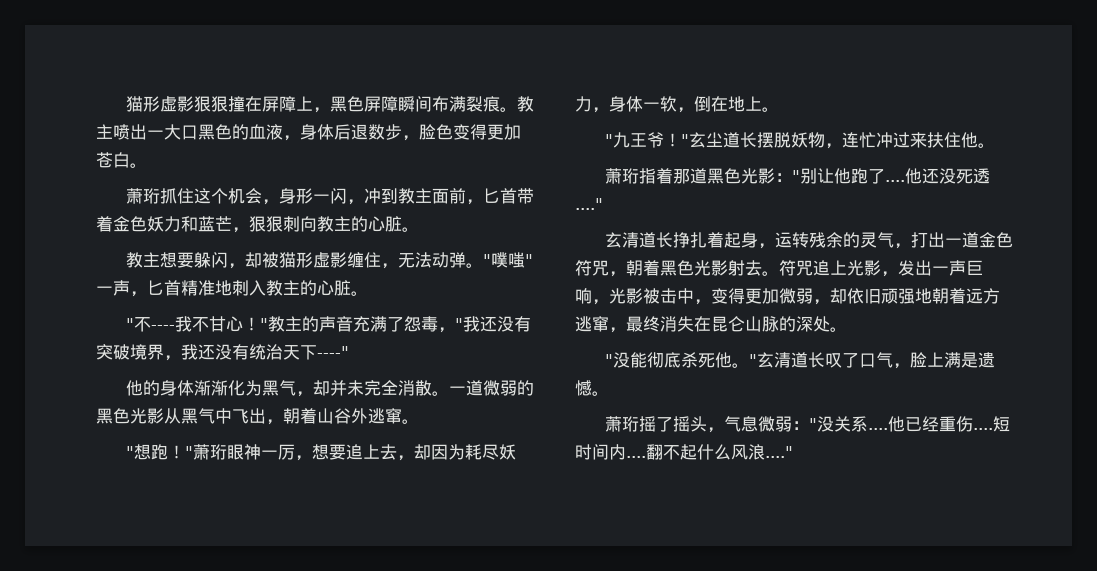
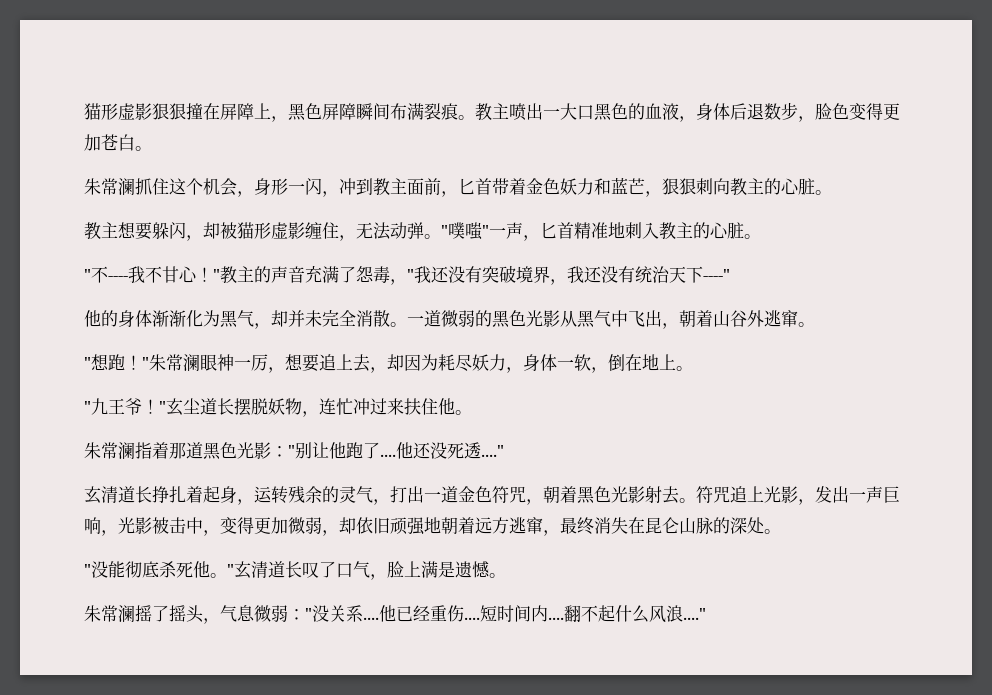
[125,188,160,204] 萧珩 -> [84,178,135,196] 朱常澜
[192,444,227,460] 萧珩 -> [149,354,200,372] 朱常澜
[604,168,639,184] 萧珩 -> [84,442,135,460] 朱常澜
[604,416,639,432] 萧珩 -> [84,605,135,623] 朱常澜

